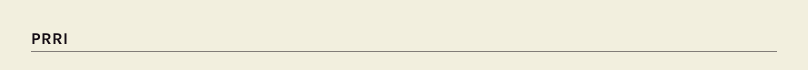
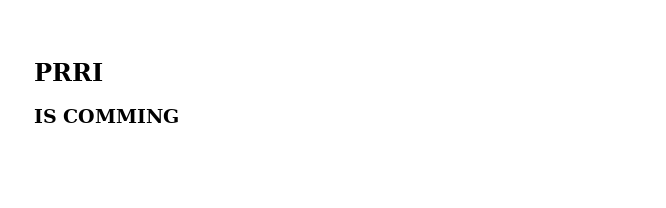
(68, 38) none -> [34,109,179,123] // IS COMMING

